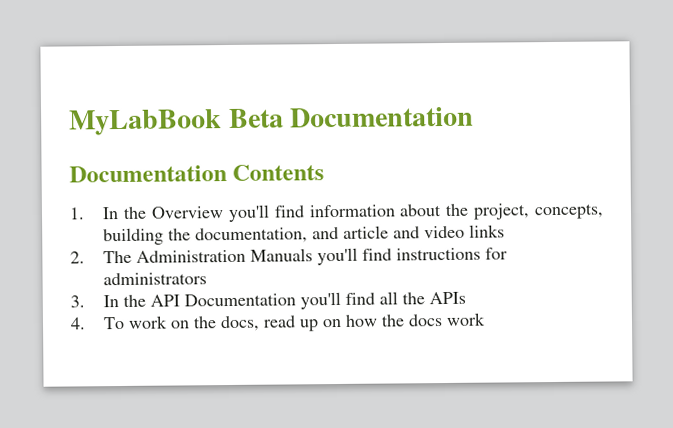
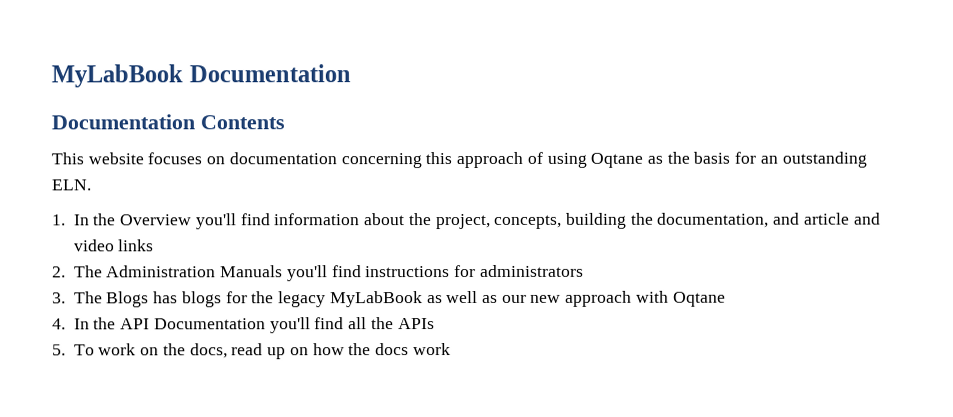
[69,108,284,136] MyLabBook Beta -> [51,64,183,88] MyLabBook
(325, 172) none -> [51,151,867,169] [51,179,91,191] // This website focuses on documentation concerning this approach of using Oqtane as the basis for an outstanding ELN.
(85, 301) none -> [73,290,726,308] [52,318,66,330] The Blogs has blogs for the legacy MyLabBook as well as our new approach with Oqtane // 4.
[70,317,86,330] 4. -> [52,344,66,356] 5.

